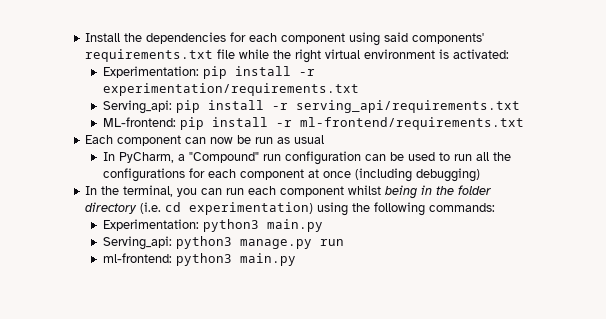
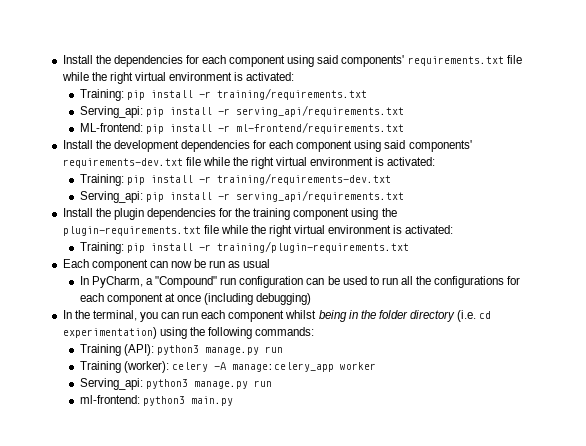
[102,66,315,79] [102,83,359,96] Experimentation: pip install -r experimentation/requirements.txt -> [79,88,367,101] Training: pip install -r training/requirements.txt
(524, 123) none -> [62,140,472,152] [62,157,436,169] [79,173,391,186] [79,190,404,203] [62,208,397,220] [62,225,454,237] [79,241,409,254] // Install the development dependencies for each component using said components' requirements-dev.txt file while the right virtual environment is activated: // Training: pip install -r training/requirements-dev.txt // Serving_api: pip install -r serving_api/requirements.txt // Install the plugin dependencies for the training component using the plugin-requirements.txt file while the right virtual environment is activated: // Training: pip install -r training/plugin-requirements.txt
[102,219,323,232] Experimentation: python3 main.py -> [79,344,284,356] [79,361,377,373] Training (API): python3 manage.py run // Training (worker): celery -A manage:celery_app worker

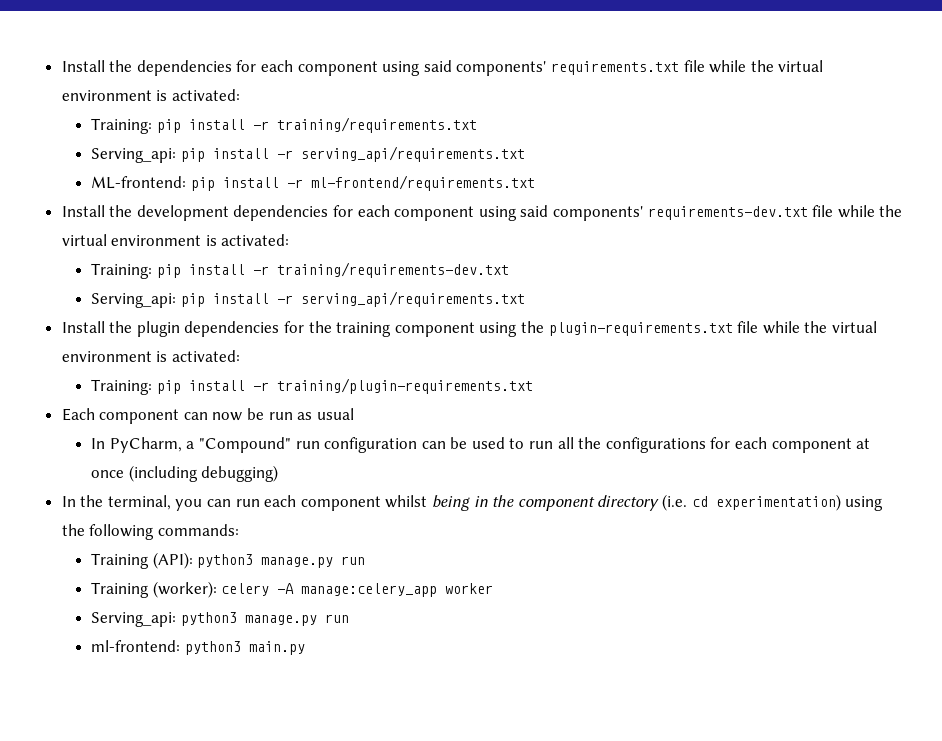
[109,72,133,84] right -> (774, 66) none
[251,157,275,169] right -> (903, 211) none
[269,225,293,237] right -> (828, 327) none
[378,310,408,319] folder -> [517,497,595,511] component

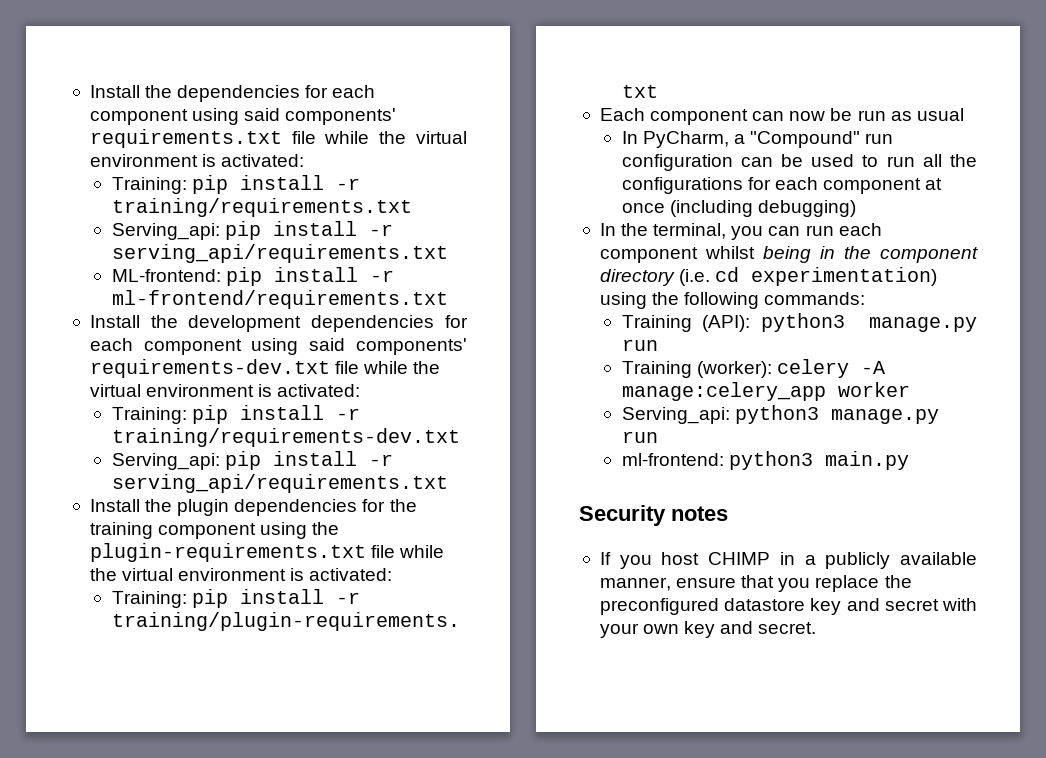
(305, 648) none -> [579,505,728,526] [599,552,977,569] [599,575,912,592] [599,598,978,615] [599,621,817,638] // Security notes // If you host CHIMP in a publicly available manner, ensure that you replace the preconfigured datastore key and secret with your own key and secret.

